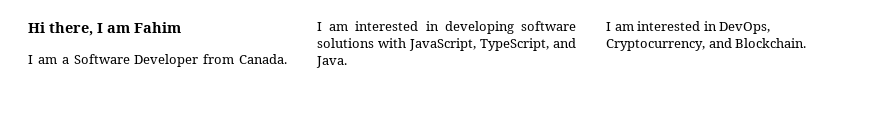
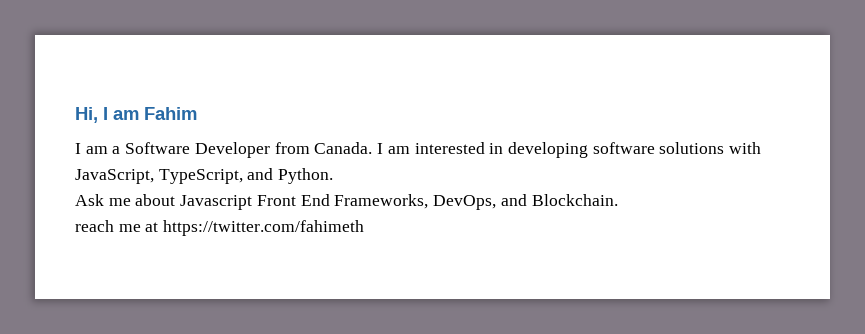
[28,22,93,36] Hi there, -> [75,107,98,123] Hi,
[316,56,347,68] [606,21,771,34] [606,38,807,51] Java. // I am interested in DevOps, Cryptocurrency, and Blockchain. -> [278,168,334,184] [75,194,618,210] [75,220,365,236] Python. // Ask me about Javascript Front End Frameworks, DevOps, and Blockchain. // reach me at https://twitter.com/fahimeth

